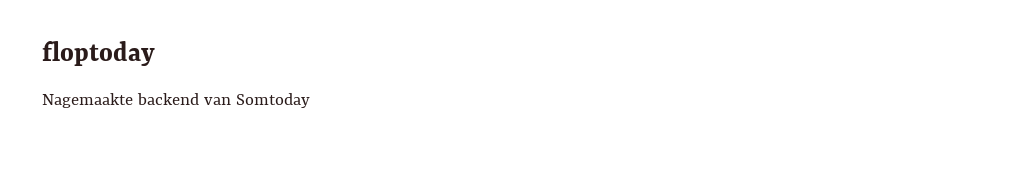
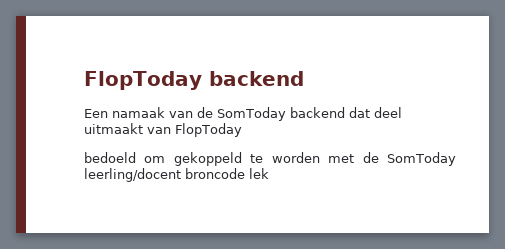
[42,41,155,66] [42,93,310,108] floptoday // Nagemaakte backend van Somtoday -> [84,71,304,90] [84,107,402,121] [84,123,242,137] [84,152,457,166] [84,168,269,182] FlopToday backend // Een namaak van de SomToday backend dat deel uitmaakt van FlopToday // bedoeld om gekoppeld te worden met de SomToday leerling/docent broncode lek

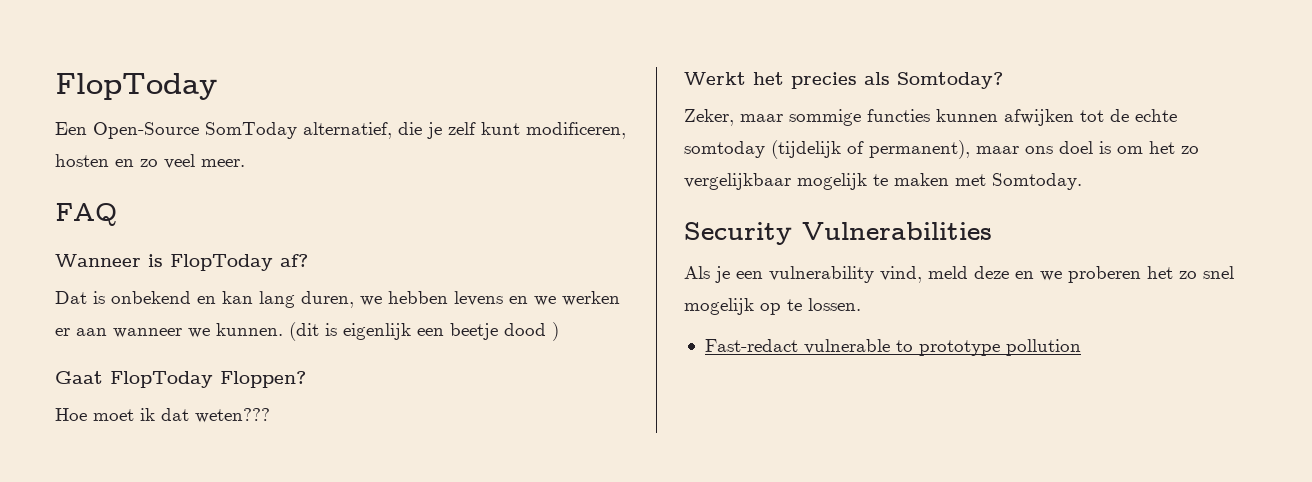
[84,71,304,90] FlopToday backend -> [55,73,217,100] FlopToday
[112,107,402,121] [84,123,242,137] [84,152,457,166] [84,168,269,182] namaak van de SomToday backend dat deel uitmaakt van FlopToday // bedoeld om gekoppeld te worden met de SomToday leerling/docent broncode lek -> [93,122,626,139] [55,154,245,169] [55,203,117,226] [55,254,308,271] [55,291,620,308] [55,322,559,341] [55,371,306,388] [55,408,270,423] [684,72,1003,89] [684,109,1177,126] [684,140,1199,159] [684,173,1082,190] [684,222,992,245] [684,266,1234,283] [684,298,861,315] [704,339,1081,356] Open-Source SomToday alternatief, die je zelf kunt modificeren, hosten en zo veel meer. // FAQ // Wanneer is FlopToday af? // Dat is onbekend en kan lang duren, we hebben levens en we werken er aan wanneer we kunnen. (dit is eigenlijk een beetje dood ) // Gaat FlopToday Floppen? // Hoe moet ik dat weten??? // Werkt het precies als Somtoday? // Zeker, maar sommige functies kunnen afwijken tot de echte somtoday (tijdelijk of permanent), maar ons doel is om het zo vergelijkbaar mogelijk te maken met Somtoday. // Security Vulnerabilities // Als je een vulnerability vind, meld deze en we proberen het zo snel mogelijk op te lossen. // Fast-redact vulnerable to prototype pollution

